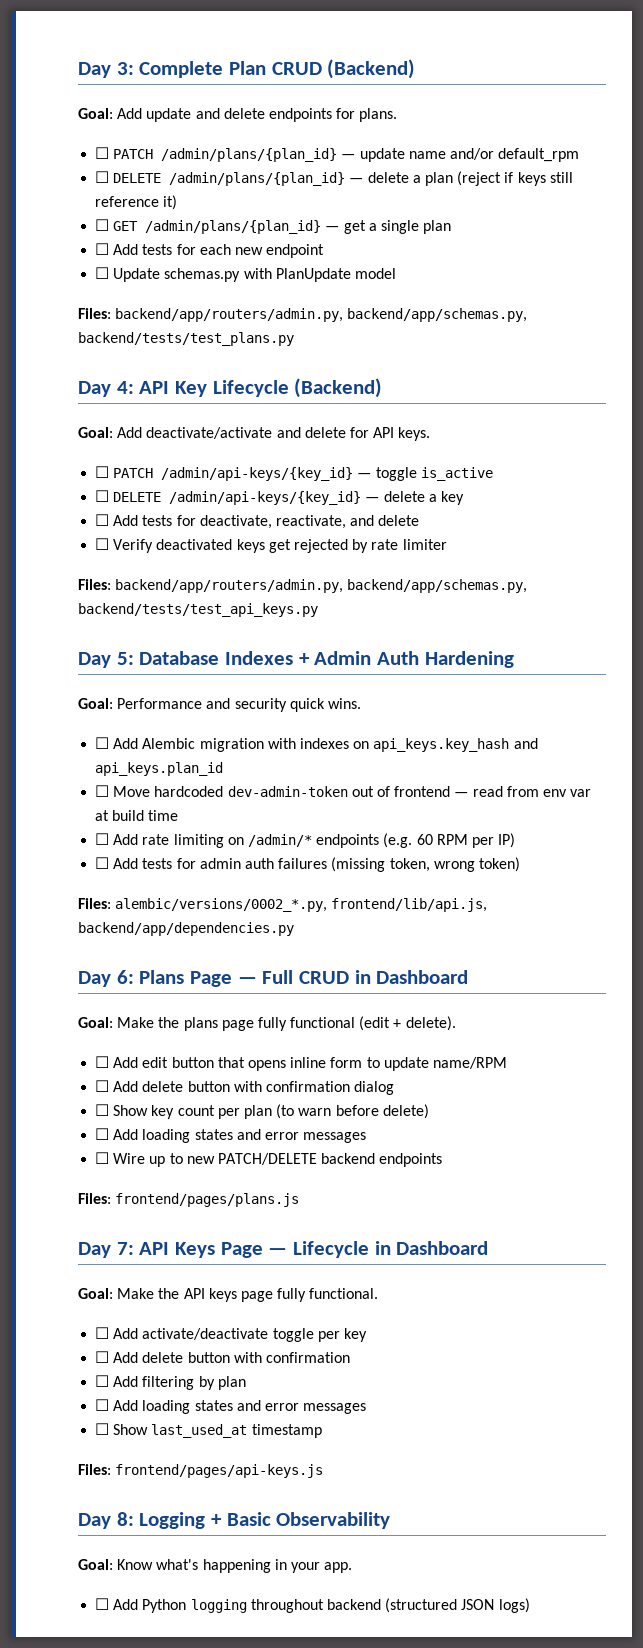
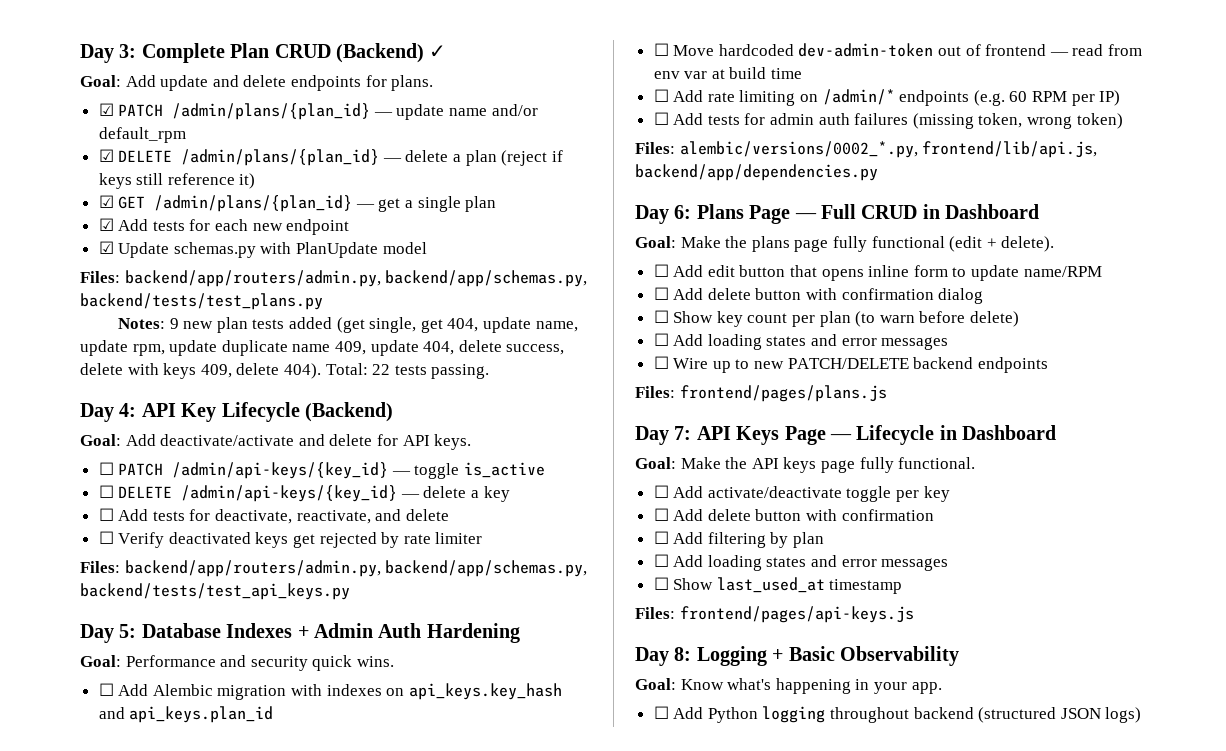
(416, 69) none -> [429,45,447,58] ✓
[95,147,110,159] ☐ -> [98,103,114,116] ☑
[95,171,110,183] ☐ -> [98,149,114,162] ☑
[95,219,110,231] ☐ -> [98,195,114,208] ☑
[95,243,110,255] ☐ -> [98,218,114,231] ☑
[95,267,110,279] ☐ -> [98,241,114,254] ☑
(294, 339) none -> [118,317,578,333] [80,340,565,356] [80,363,490,379] // Notes: 9 new plan tests added (get single, get 404, update name, update rpm, update duplicate name 409, update 404, delete success, delete with keys 409, delete 404). Total: 22 tests passing.

